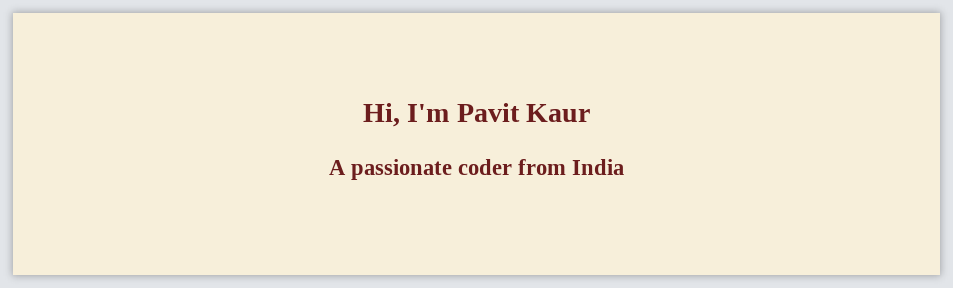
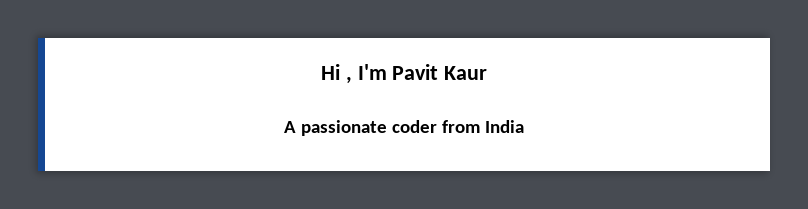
[362,103,400,127] Hi, -> [320,64,352,84] Hi ,

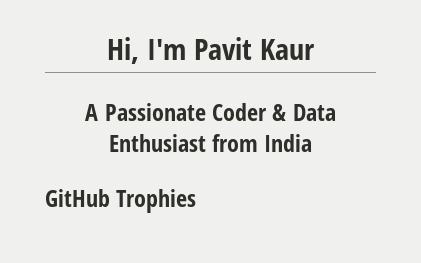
[320,64,352,84] Hi , -> [107,37,140,64] Hi,
[300,120,437,136] passionate coder -> [104,103,336,121] [108,134,206,152] Passionate Coder & Data Enthusiast
(525, 126) none -> [45,189,197,213] // GitHub Trophies

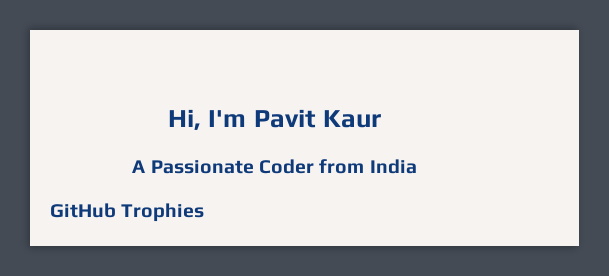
[272,104,336,121] [108,134,206,152] & Data Enthusiast -> (314, 166) none

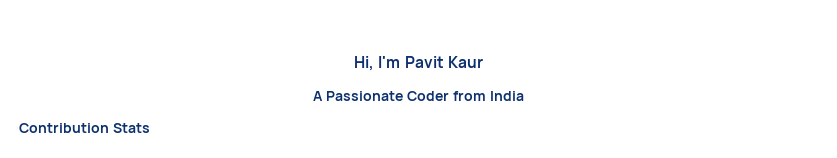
[50,203,205,222] GitHub Trophies -> [19,123,150,133] Contribution Stats

